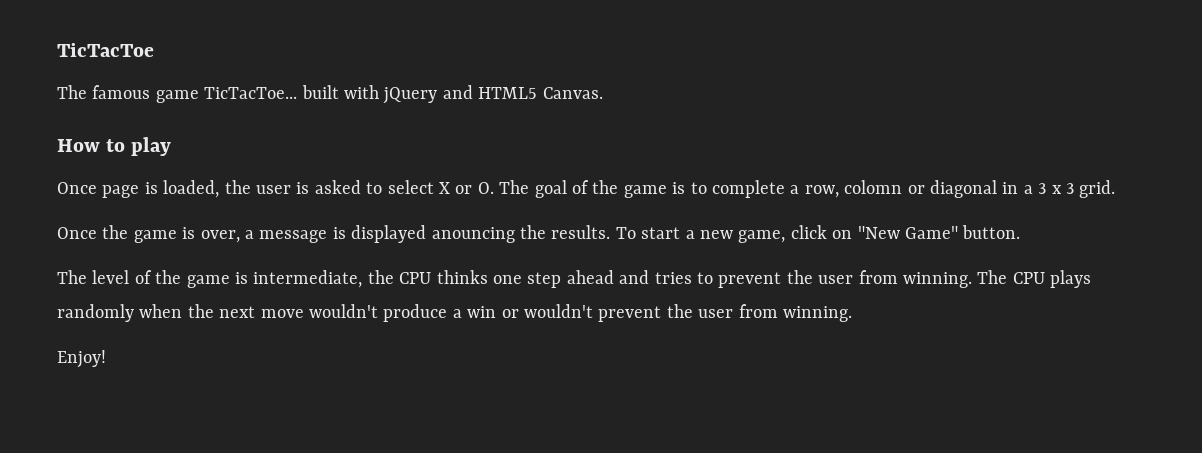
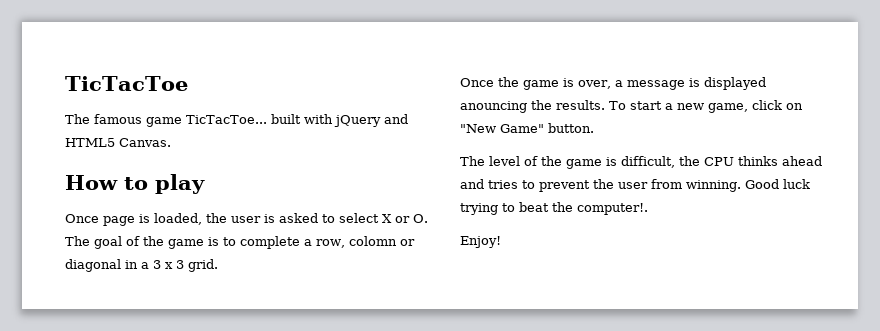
[253,270,363,288] intermediate, -> [621,156,675,168] difficult,
[492,272,562,288] one step -> (778, 161) none
[977,270,1092,288] [57,304,852,322] The CPU plays randomly when the next move wouldn't produce a win or wouldn't prevent the user from winning. -> [745,179,810,189] [460,202,648,215] Good luck trying to beat the computer!.

